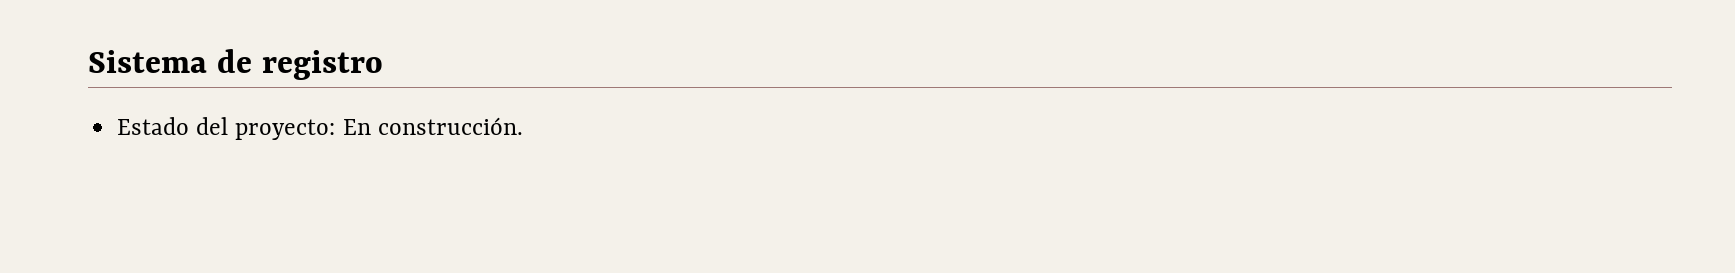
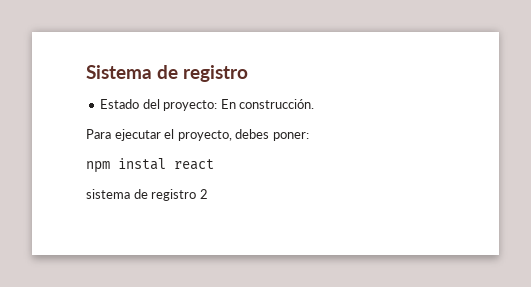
(523, 126) none -> [86,129,309,141] [86,158,214,173] [86,189,208,201] // Para ejecutar el proyecto, debes poner: // npm instal react // sistema de registro 2

